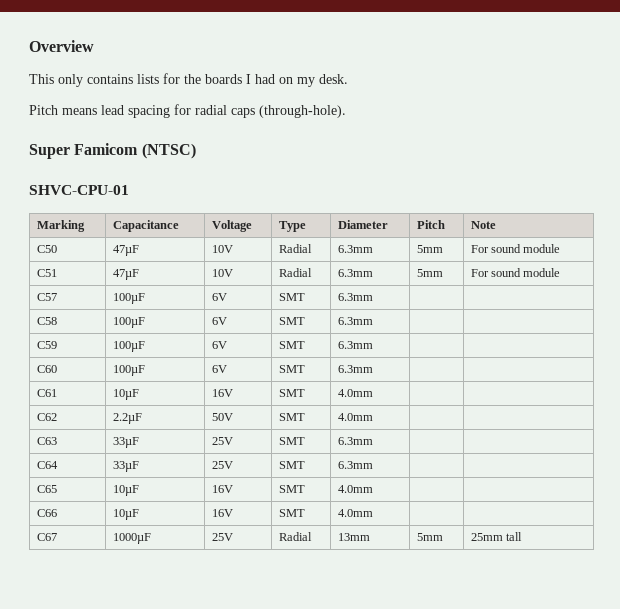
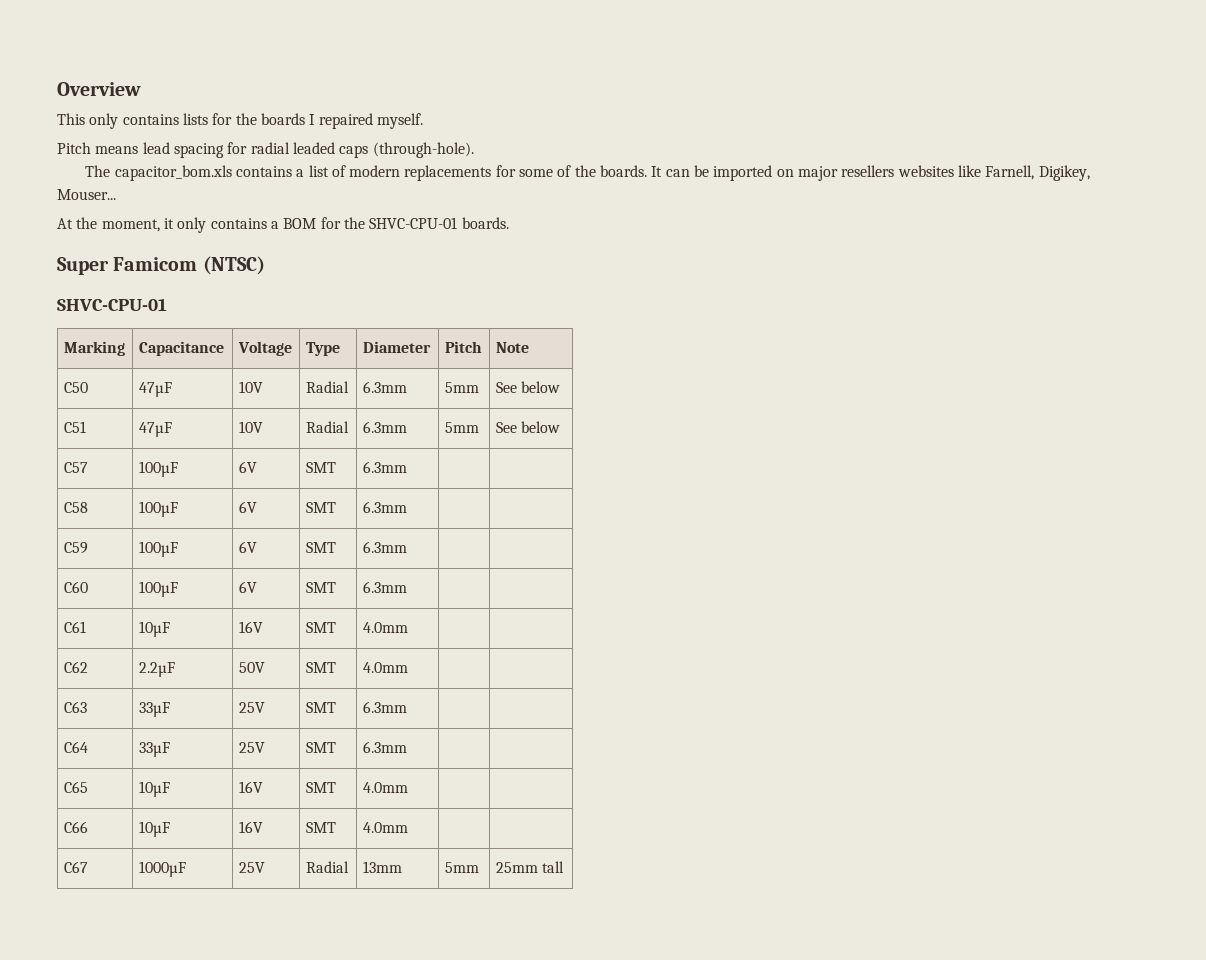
[255,74,348,87] had on my desk. -> [318,113,423,129] repaired myself.
(227, 110) none -> [292,142,335,154] leaded
(346, 111) none -> [85,165,1090,181] [57,189,116,200] [57,217,509,233] // The capacitor_bom.xls contains a list of modern replacements for some of the boards. It can be imported on major resellers websites like Farnell, Digikey, Mouser... // At the moment, it only contains a BOM for the SHVC-CPU-01 boards.
[470,244,561,253] For sound module -> [495,381,561,393] See below
[470,268,561,277] For sound module -> [495,421,561,433] See below

